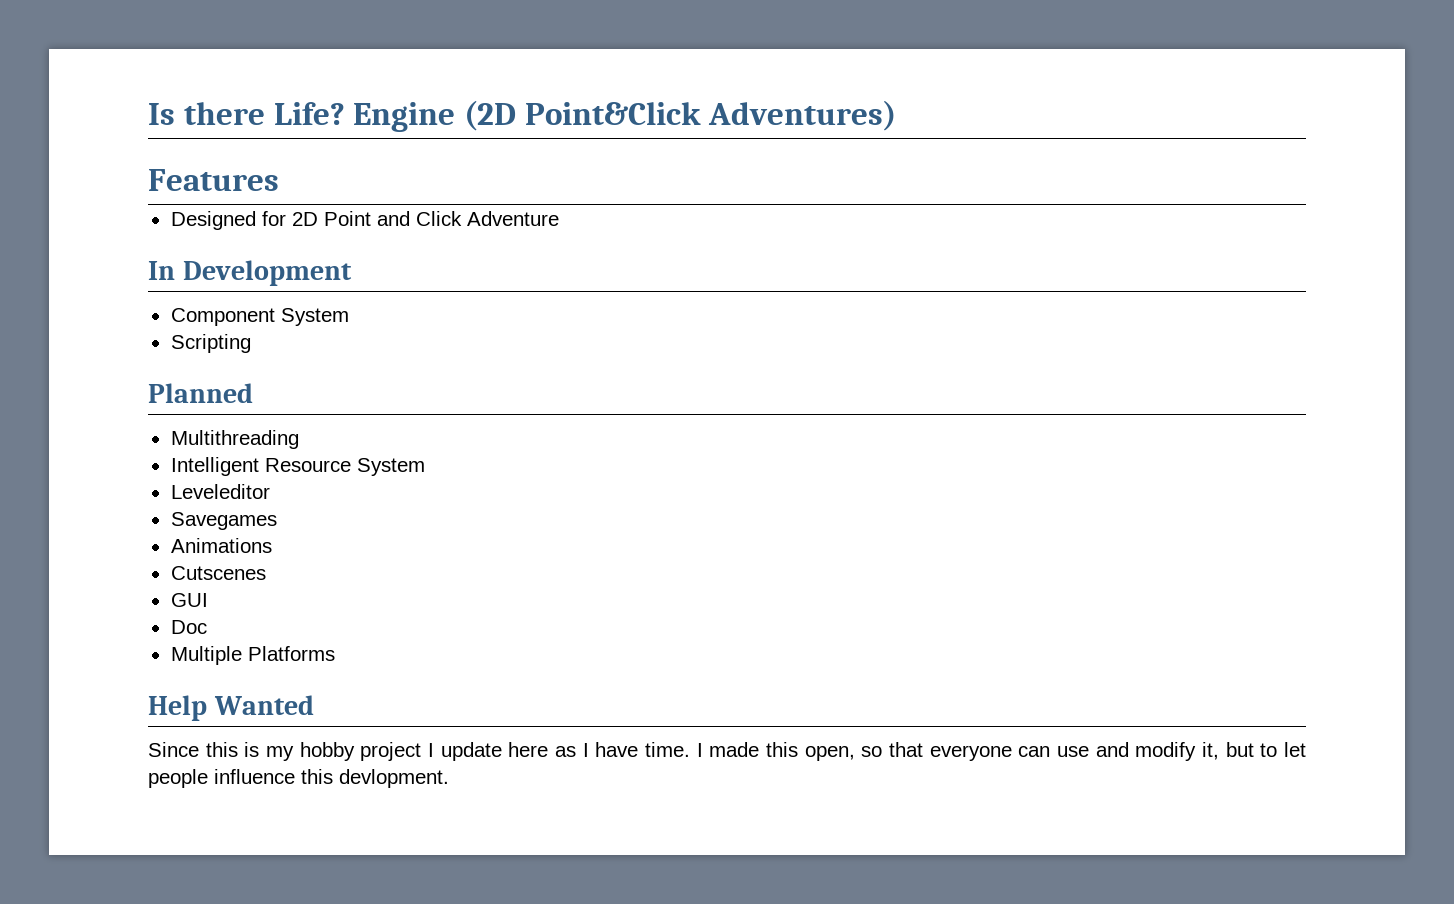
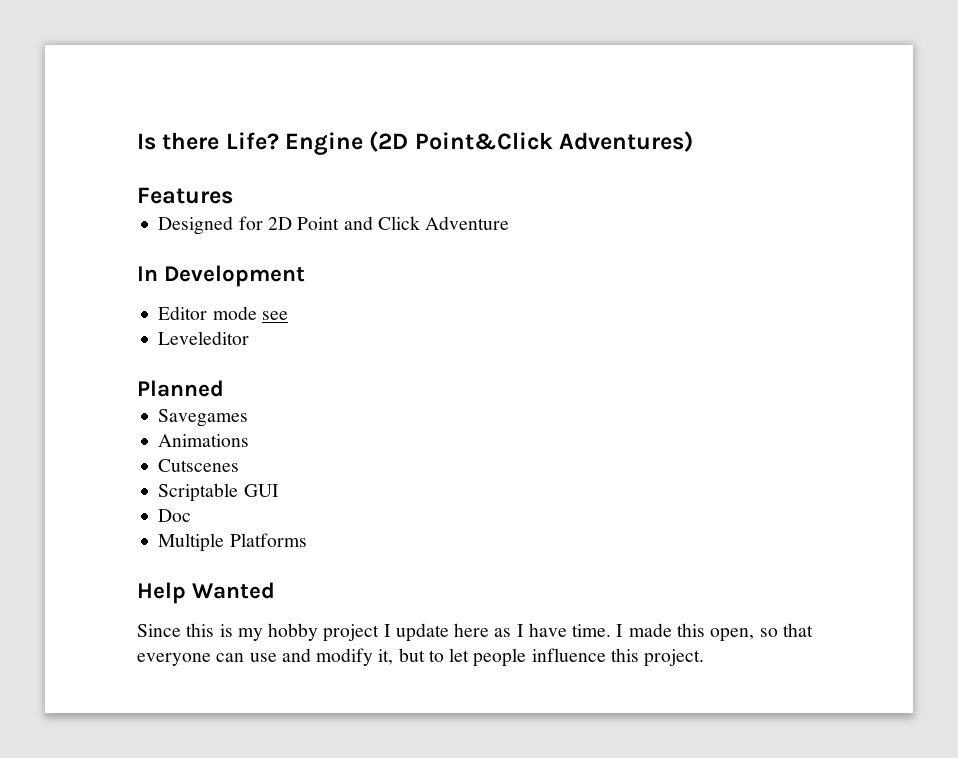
[170,308,349,326] [170,334,251,353] [148,383,253,403] [170,430,299,449] [170,457,425,476] [170,484,270,499] Component System // Scripting // Planned // Multithreading // Intelligent Resource System // Leveleditor -> [158,306,288,320] [158,331,250,345] [137,380,224,397] Editor mode see // Leveleditor // Planned
(266, 573) none -> [158,483,239,502] Scriptable
[339,769,449,788] devlopment. -> [644,649,705,667] project.

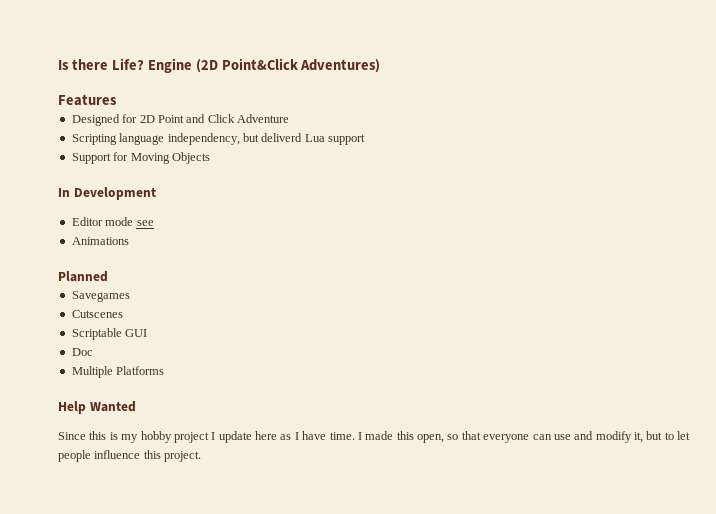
(510, 223) none -> [71,133,365,145] [71,152,210,164] // Scripting language independency, but deliverd Lua support // Support for Moving Objects
[158,331,250,345] Leveleditor -> [71,237,129,245] Animations
[158,434,250,447] // Animations -> (130, 296) none

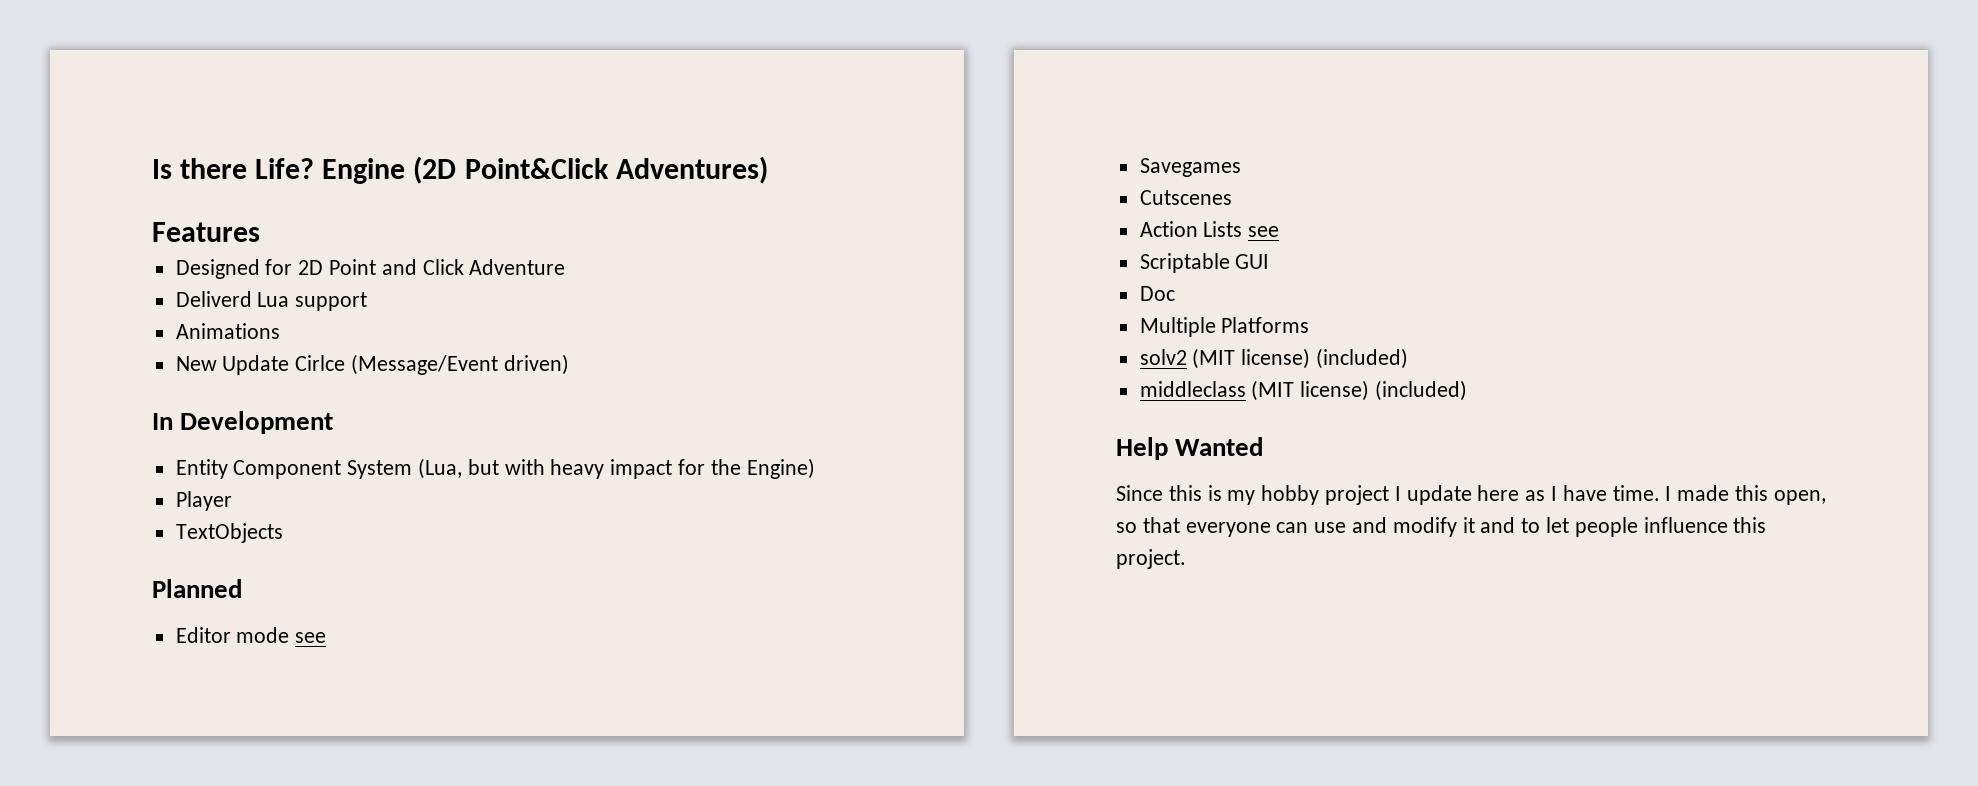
[71,133,365,145] [71,152,210,164] [58,187,156,200] Scripting language independency, but deliverd Lua support // Support for Moving Objects // In Development -> [175,291,368,311] [175,323,280,339] [175,354,569,375] [152,411,334,434] [175,458,815,479] [175,491,232,511] [175,523,283,543] [152,579,242,598] Deliverd Lua support // Animations // New Update Cirlce (Message/Event driven) // In Development // Entity Component System (Lua, but with heavy impact for the Engine) // Player // TextObjects // Planned
[71,237,129,245] [58,271,108,282] // Animations // Planned -> (327, 637) none
(123, 314) none -> [1139,221,1280,237] // Action Lists see
(165, 370) none -> [1139,348,1409,369] [1139,380,1468,401] // solv2 (MIT license) (included) // middleclass (MIT license) (included)
[634,431,663,443] it, but -> [1462,517,1516,533] it and

